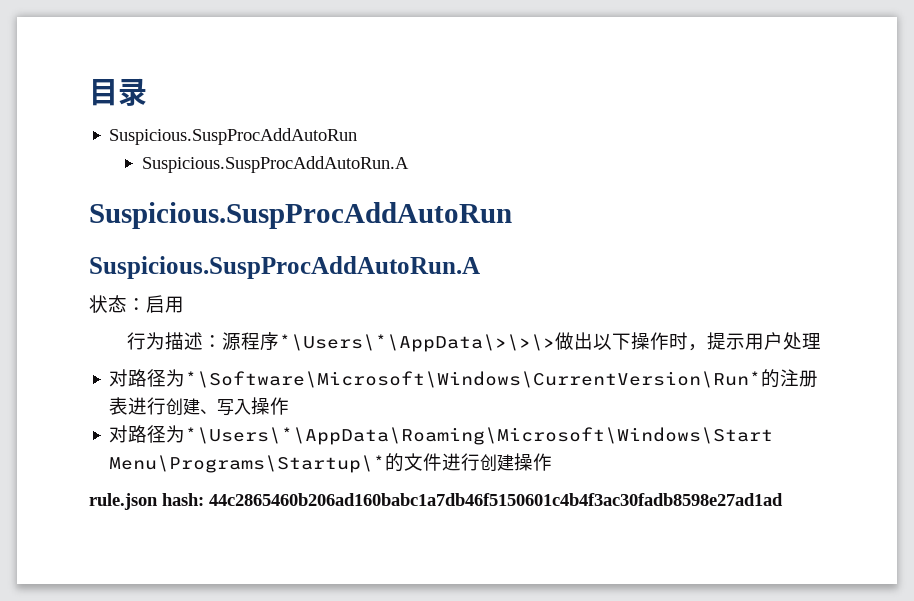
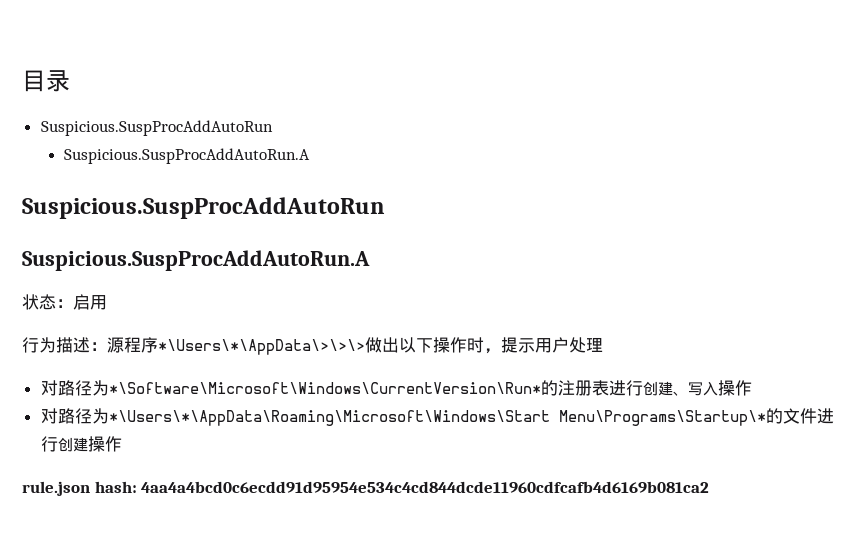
[209,493,783,506] 44c2865460b206ad160babc1a7db46f5150601c4b4f3ac30fadb8598e27ad1ad -> [141,481,710,493] 4aa4a4bcd0c6ecdd91d95954e534c4cd844dcde11960cdfcafb4d6169b081ca2

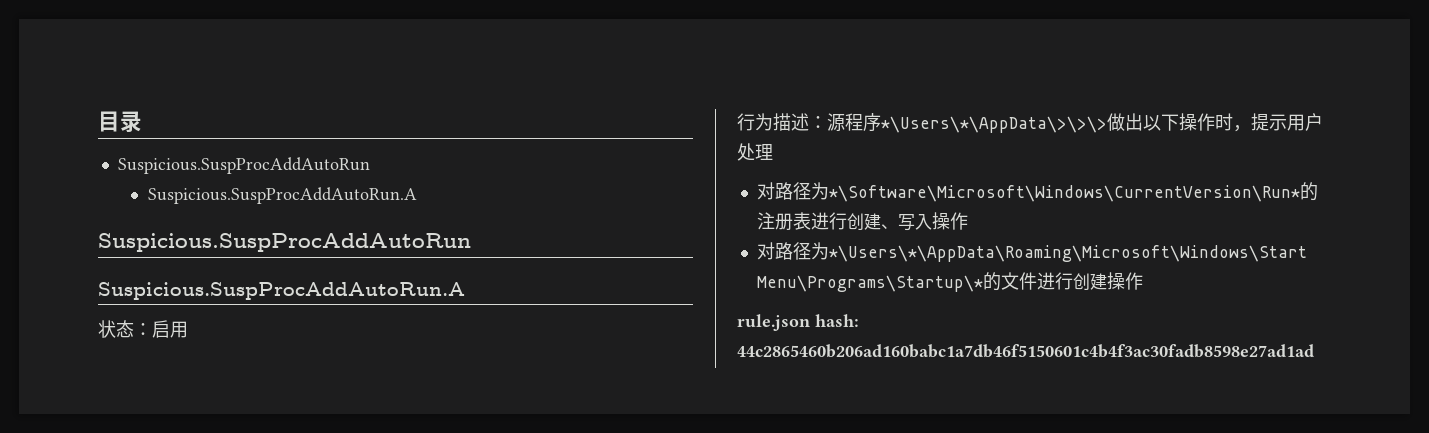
[141,481,710,493] 4aa4a4bcd0c6ecdd91d95954e534c4cd844dcde11960cdfcafb4d6169b081ca2 -> [737,344,1314,358] 44c2865460b206ad160babc1a7db46f5150601c4b4f3ac30fadb8598e27ad1ad

